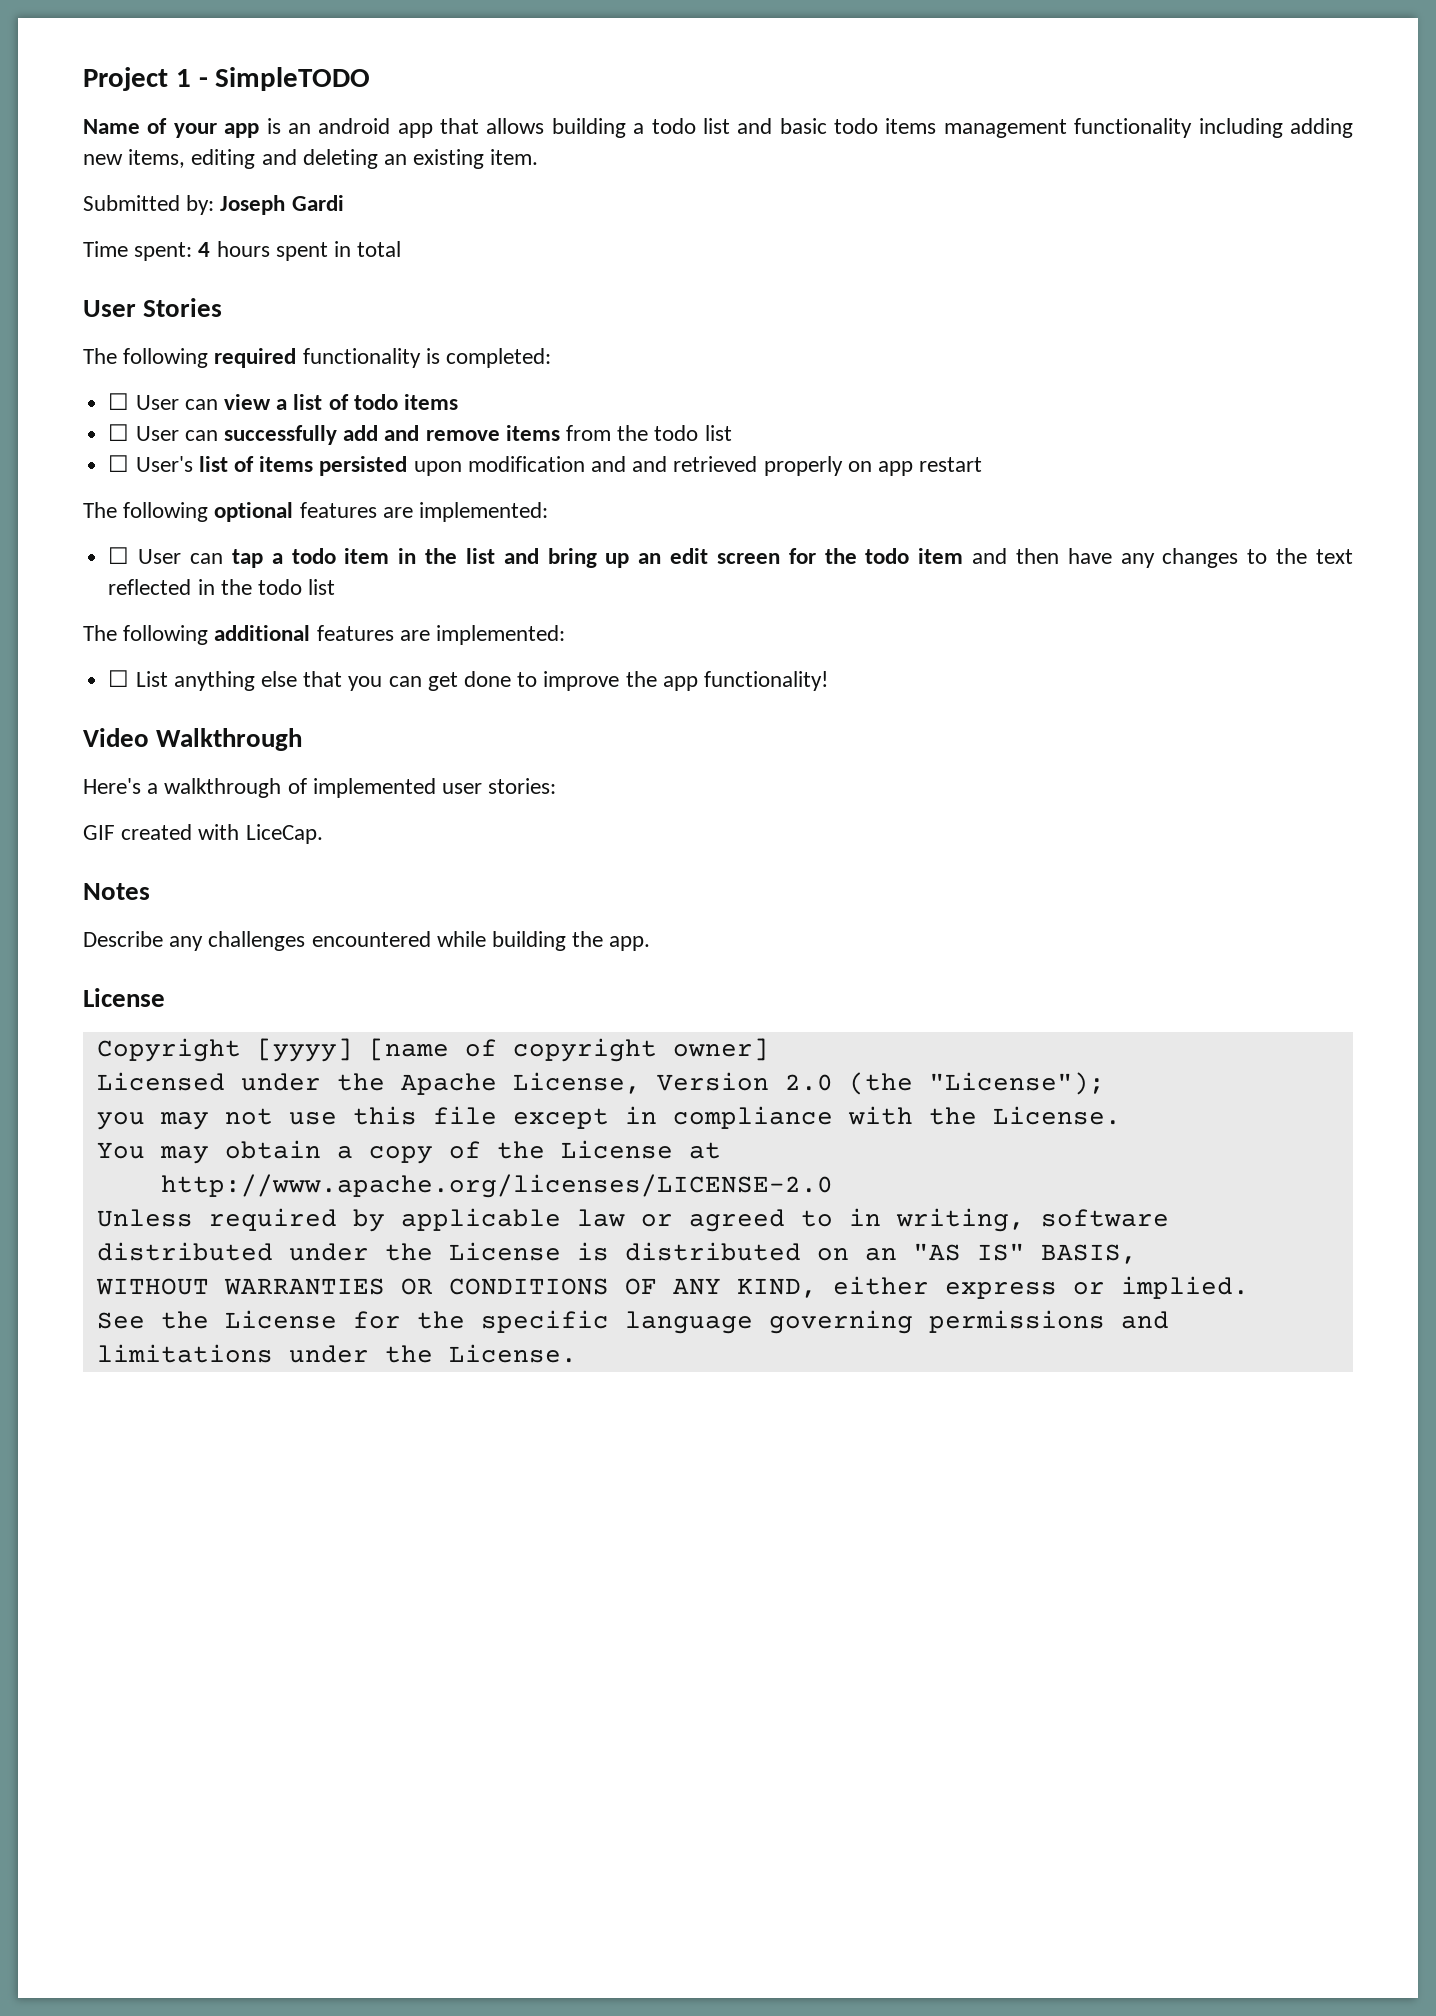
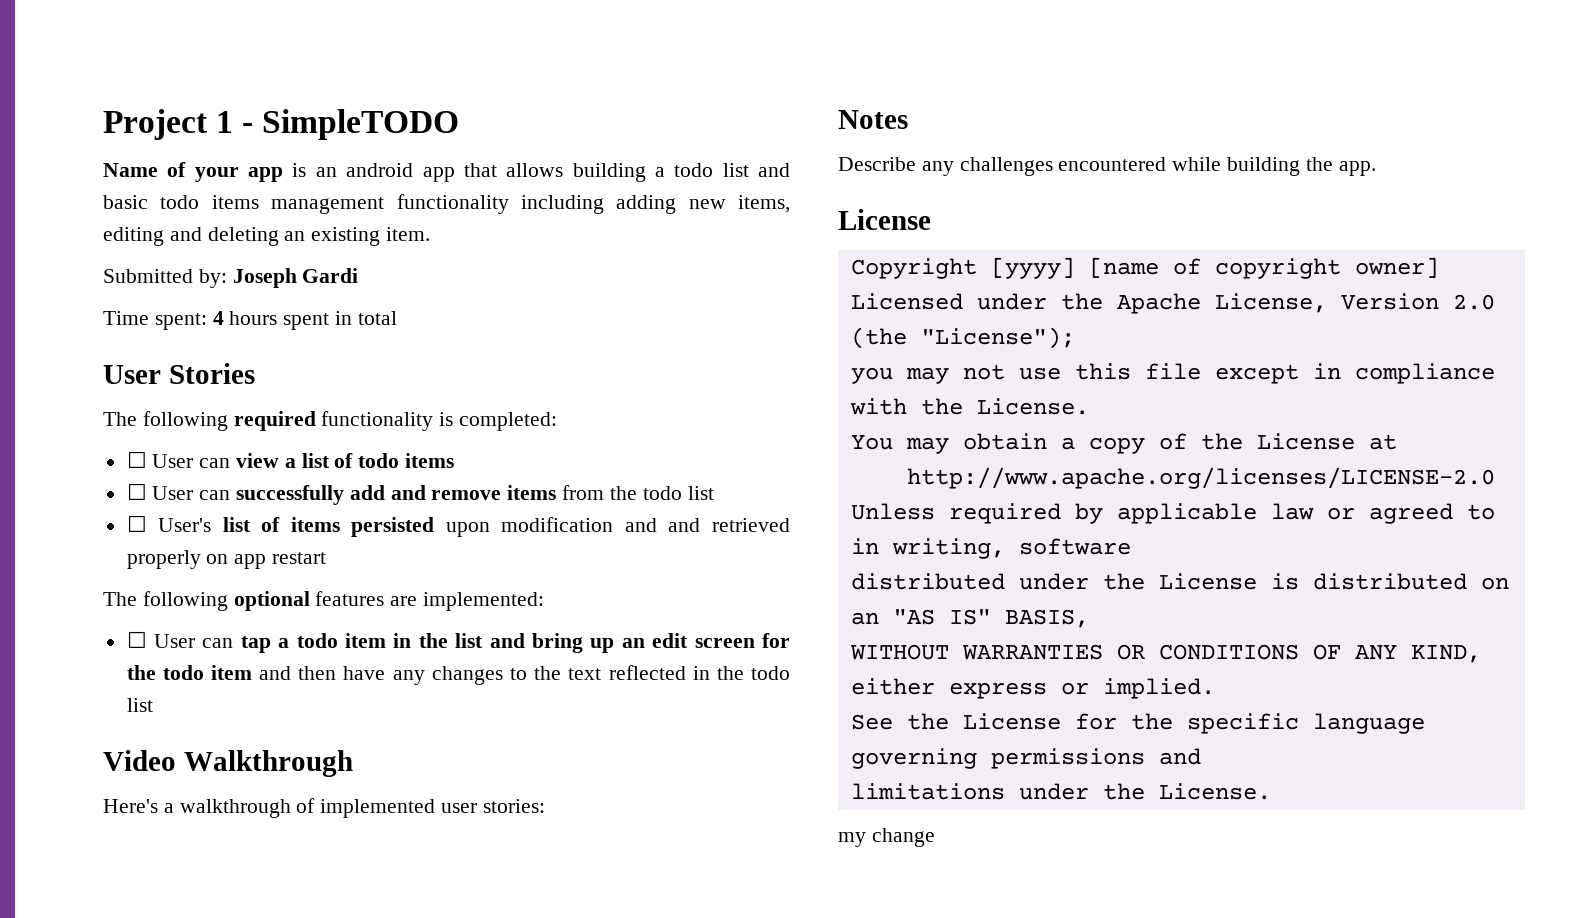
[83,625,566,645] [108,670,829,691] // The following additional features are implemented: // ☐ List anything else that you can get done to improve the app functionality! -> (153, 705) none
[83,824,323,844] // GIF created with LiceCap. -> (545, 806) none
(577, 1353) none -> [838,828,935,847] // my change

